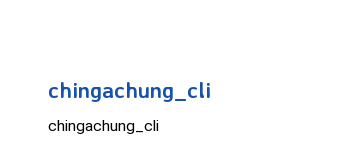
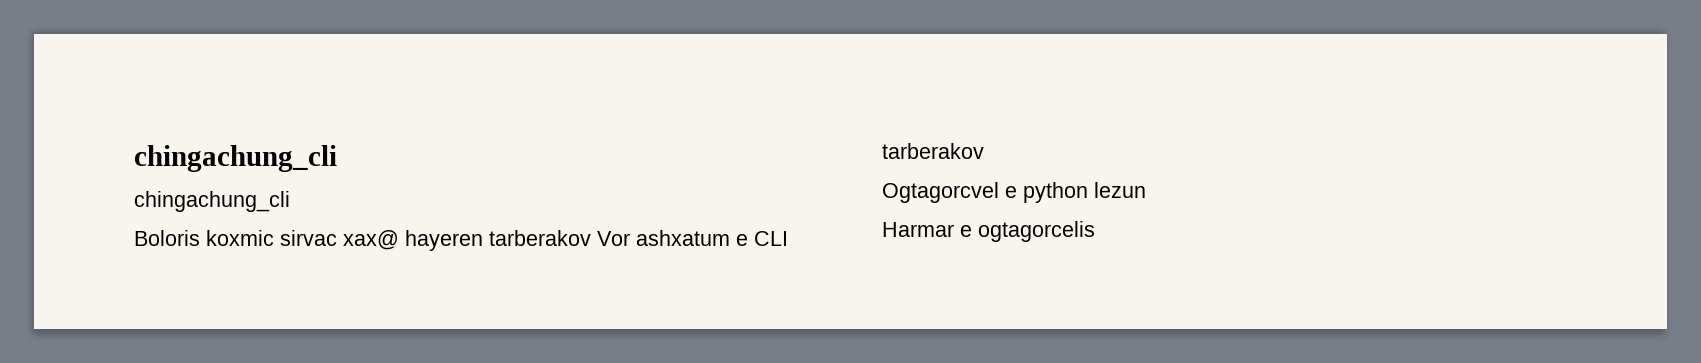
(159, 127) none -> [134,230,788,251] [882,143,984,159] [882,182,1146,203] [882,221,1095,242] // Boloris koxmic sirvac xax@ hayeren tarberakov Vor ashxatum e CLI tarberakov // Ogtagorcvel e python lezun // Harmar e ogtagorcelis

